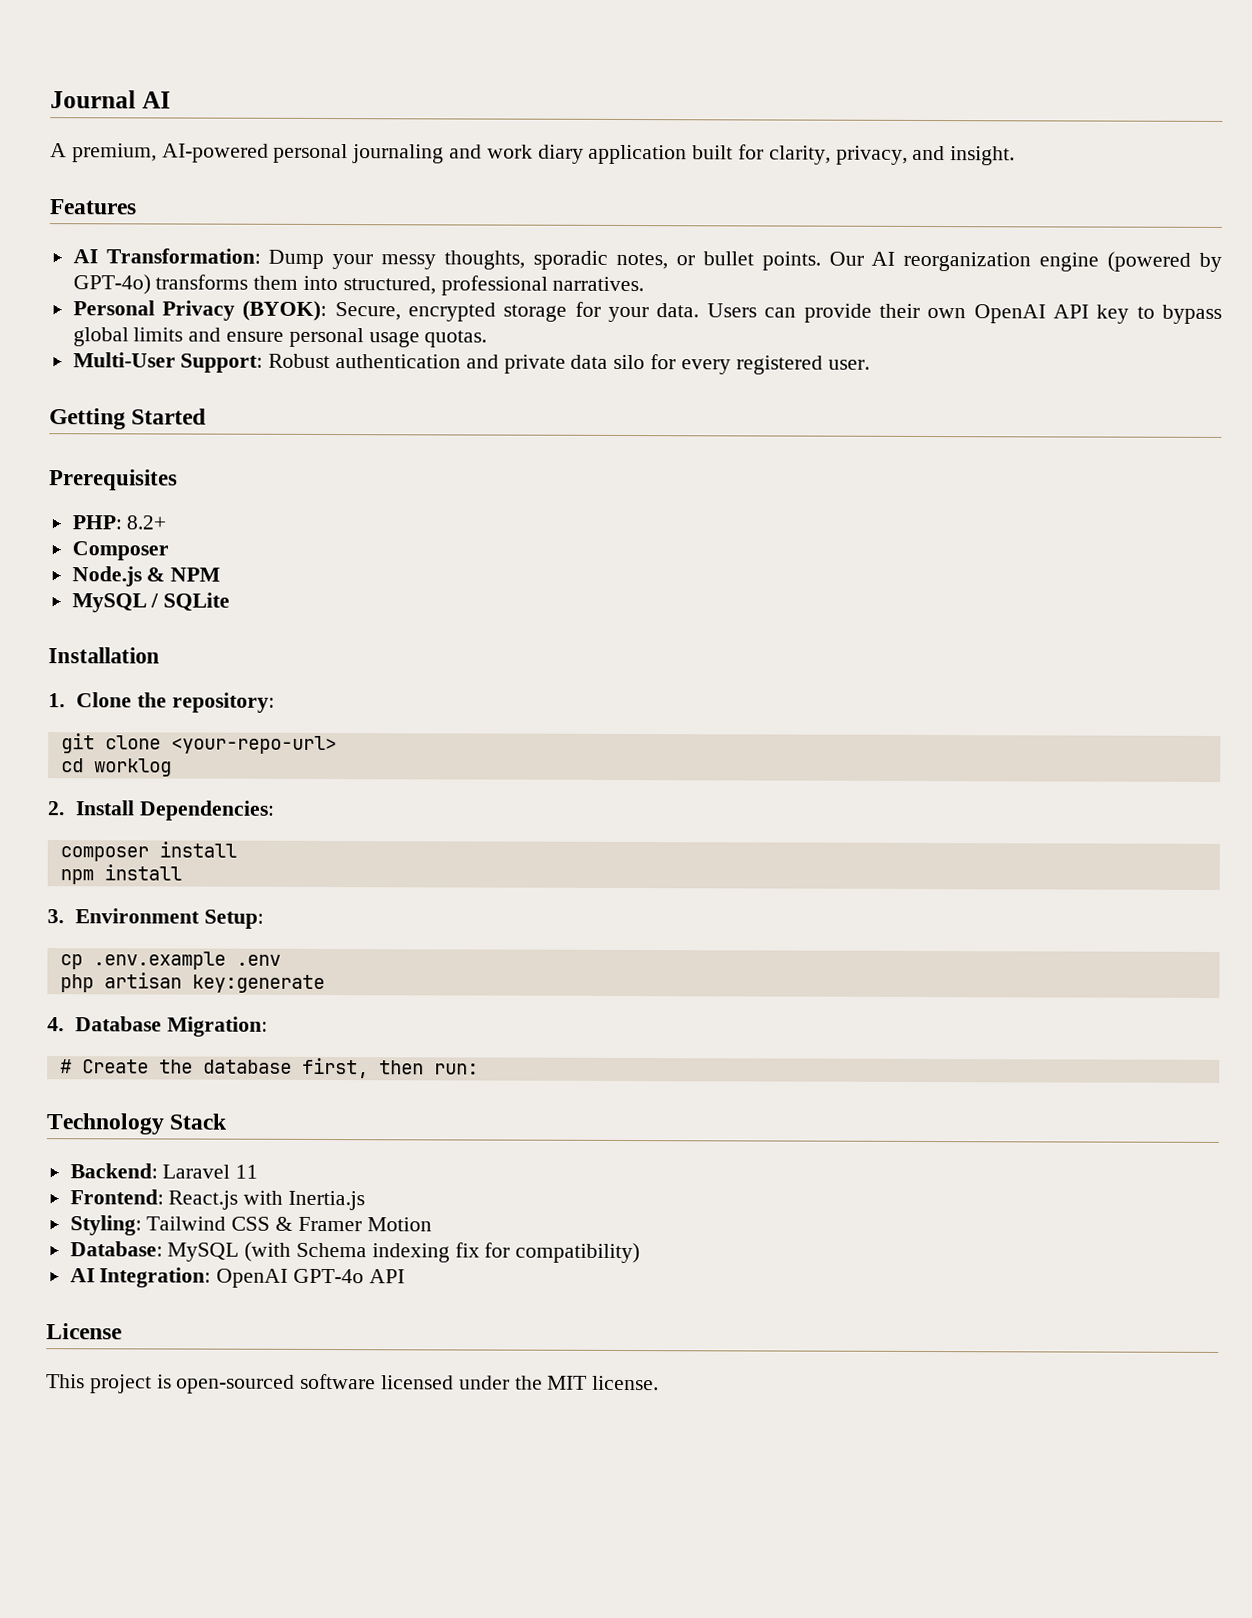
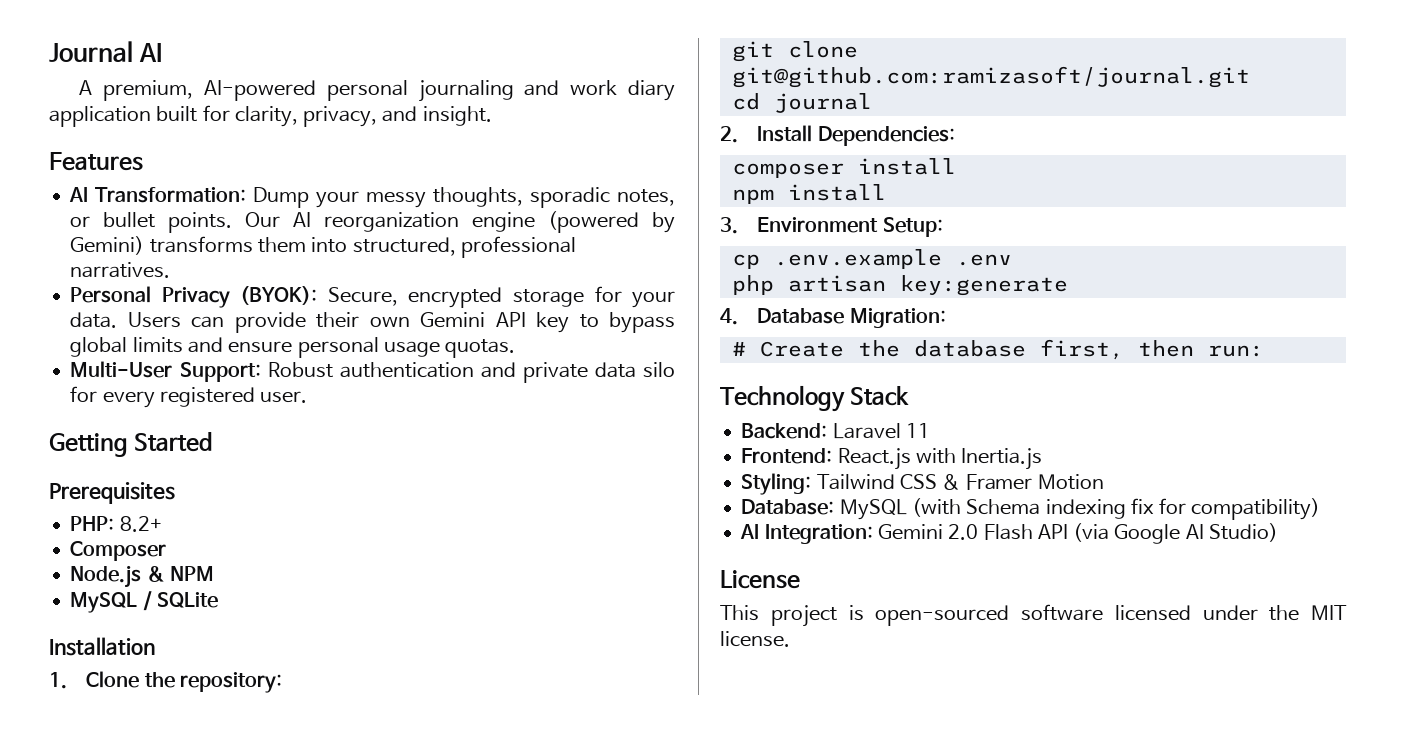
[72,274,151,295] GPT-4o) -> [70,236,145,255] Gemini)
[973,304,1046,324] OpenAI -> [420,312,486,328] Gemini
[170,735,337,755] <your-repo-url> -> [731,66,1250,88] git@github.com:ramizasoft/journal.git
[93,758,172,777] worklog -> [773,93,872,113] journal
[216,1268,405,1288] OpenAI GPT-4o API -> [877,523,1278,544] Gemini 2.0 Flash API (via Google AI Studio)

